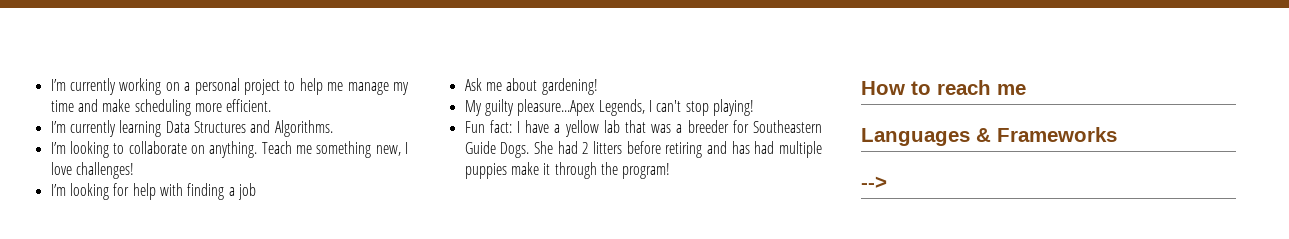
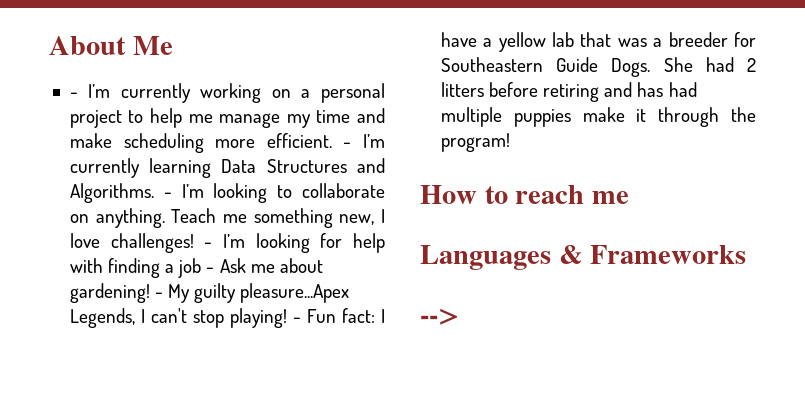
(50, 85) none -> [49,36,173,55] [69,92,78,98] About Me // -
(272, 105) // -> [343,142,352,148] -
(333, 128) // -> [163,192,172,198] -
(134, 170) // -> [204,242,213,248] -
(256, 191) // -> [206,267,215,273] -
(598, 86) // -> [155,292,164,298] -
(754, 107) // -> [292,317,301,323] -

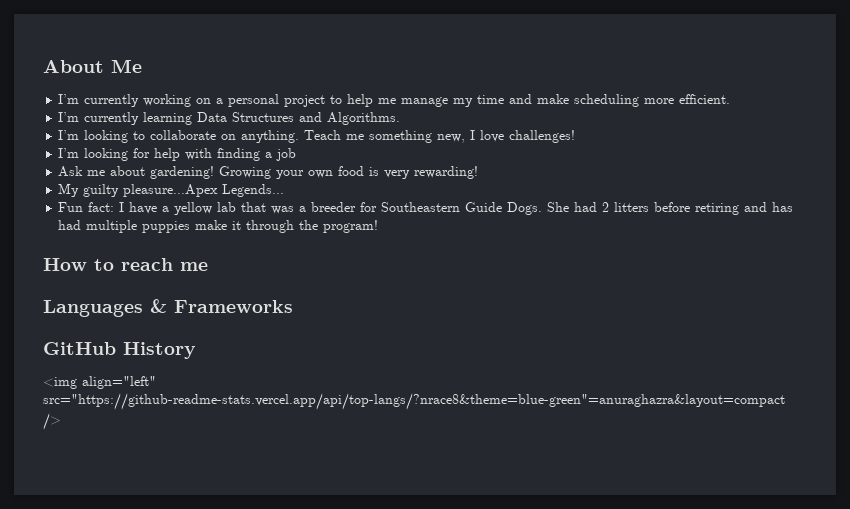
[69,92,78,98] - -> (142, 66) none
[343,142,352,148] - -> (731, 99) //
[163,192,172,198] - -> (401, 118) //
[204,242,213,248] - -> (576, 136) //
[206,267,215,273] - -> (297, 154) //
[155,283,350,303] [69,308,301,328] - My guilty pleasure...Apex Legends, I can't stop playing! - -> [219,166,479,179] [58,183,285,197] Growing your own food is very rewarding! // My guilty pleasure...Apex Legends... //
[420,308,459,325] --> -> [43,342,196,359] [43,376,156,389] [43,393,785,410] [43,413,61,430] GitHub History // <img align="left" src="https://github-readme-stats.vercel.app/api/top-langs/?nrace8&theme=blue-green"=anuraghazra&layout=compact />

